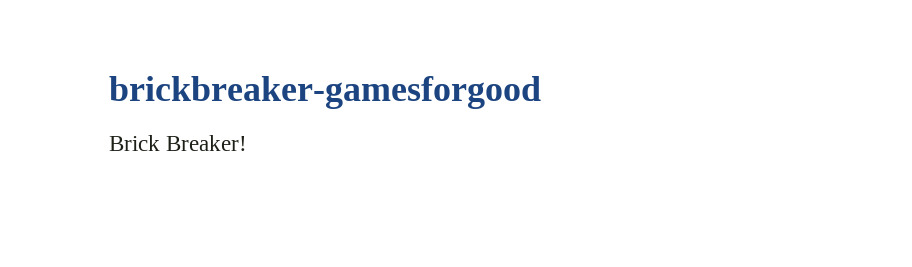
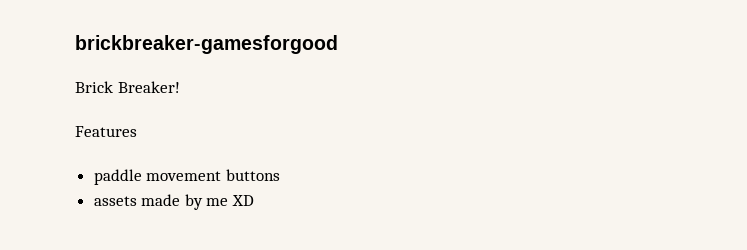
(248, 143) none -> [75,126,137,137] [93,169,280,185] [93,194,255,210] // Features // paddle movement buttons // assets made by me XD

